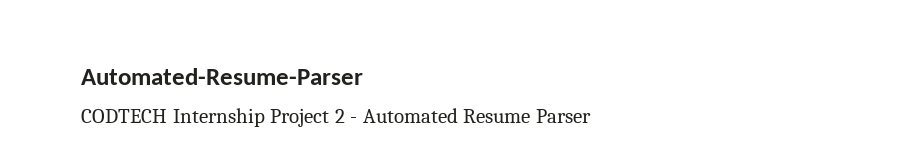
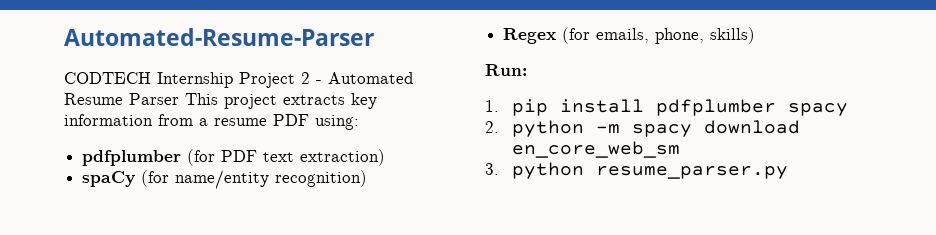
(591, 116) none -> [185,93,377,109] [64,114,359,130] [82,149,386,166] [82,170,368,189] [503,27,756,44] [485,64,527,76] [485,99,849,116] [485,120,801,137] [512,141,681,158] [485,162,789,179] This project extracts key information from a resume PDF using: // pdfplumber (for PDF text extraction) // spaCy (for name/entity recognition) // Regex (for emails, phone, skills) // Run: // 1. pip install pdfplumber spacy // 2. python -m spacy download en_core_web_sm // 3. python resume_parser.py

